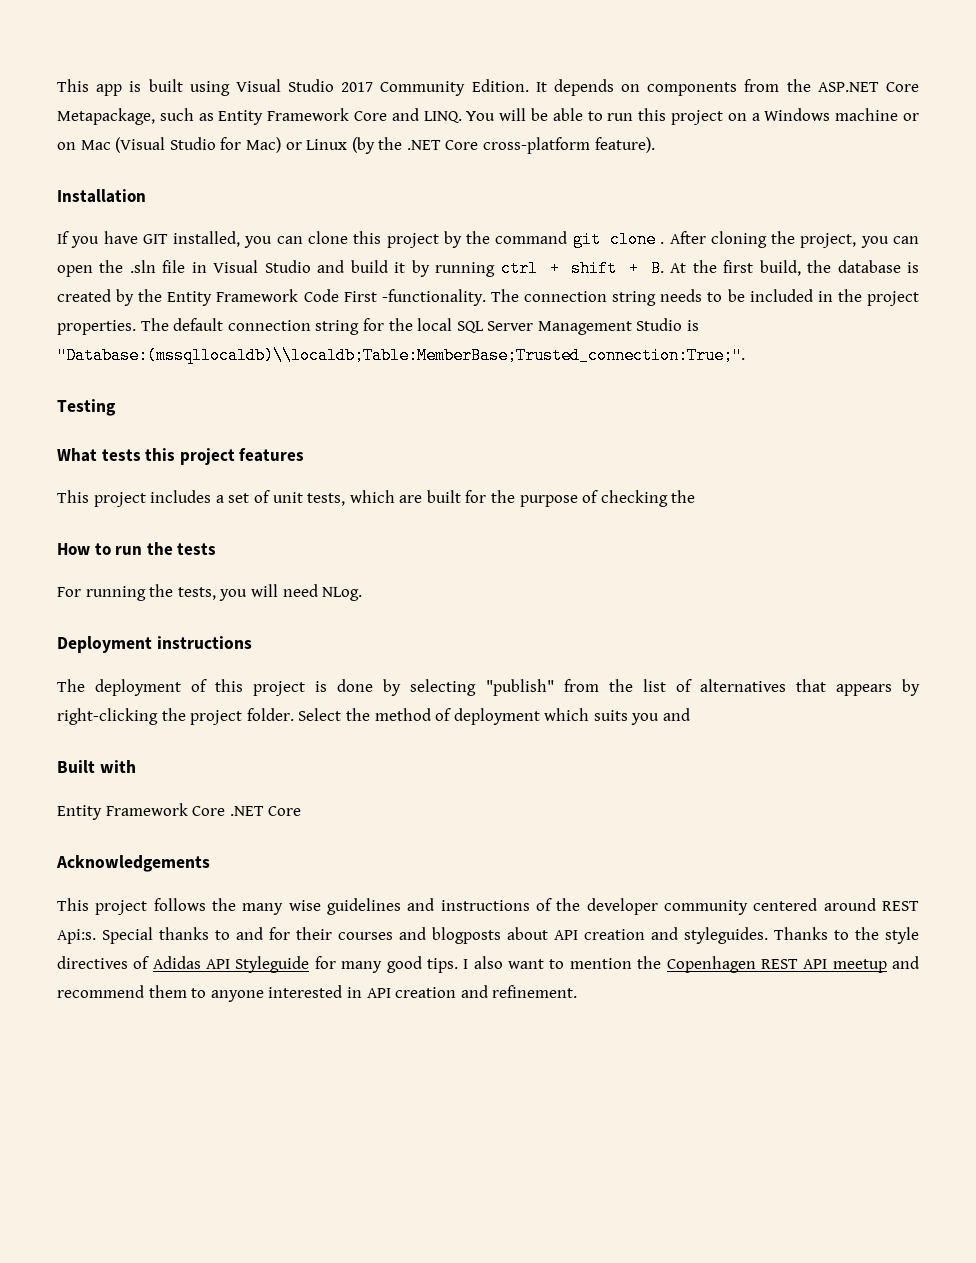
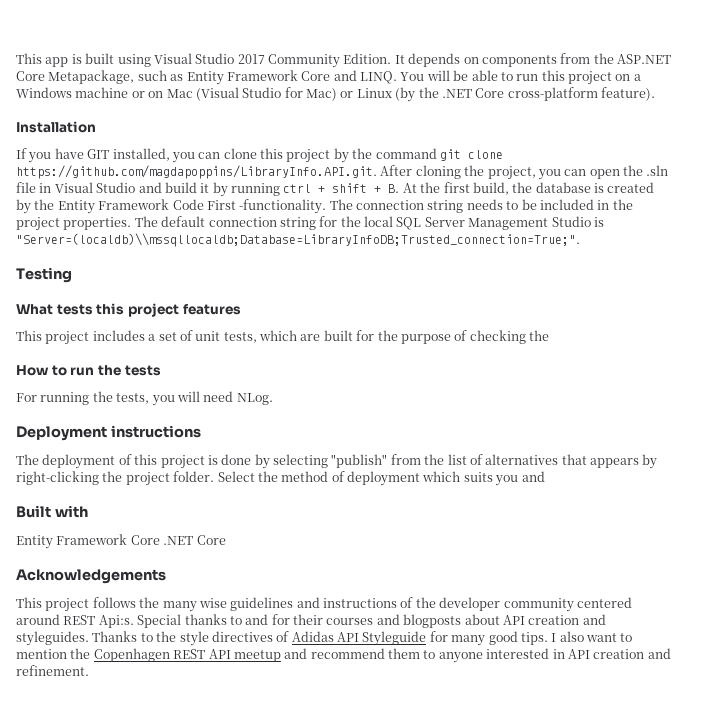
[660,242,665,244] . -> [16,165,377,179] https://github.com/magdapoppins/LibraryInfo.API.git.
[57,347,745,364] "Database:(mssqllocaldb)\\localdb;Table:MemberBase;Trusted_connection:True;". -> [16,233,580,247] "Server=(localdb)\\mssqllocaldb;Database=LibraryInfoDB;Trusted_connection=True;".

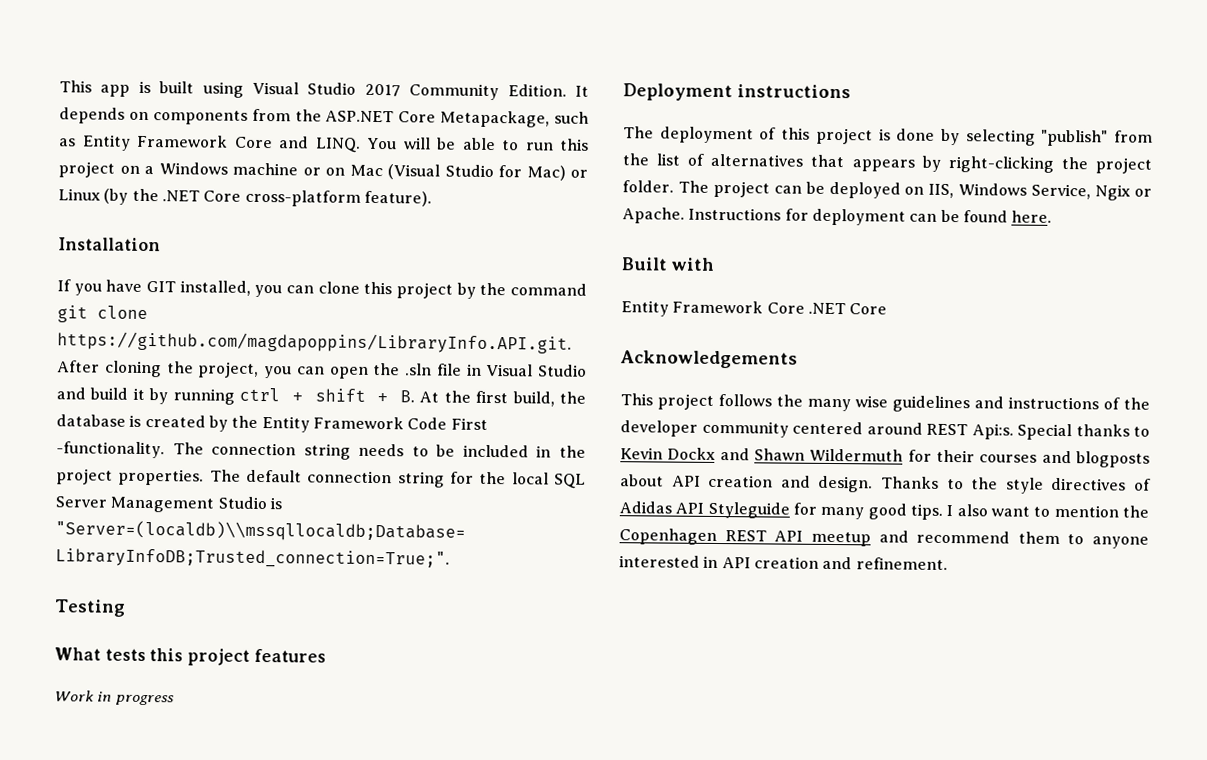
[16,330,549,345] [16,365,161,376] [16,391,273,406] This project includes a set of unit tests, which are built for the purpose of checking the // How to run the tests // For running the tests, you will need NLog. -> [54,690,175,706] Work in progress
[217,471,545,486] Select the method of deployment which suits you and -> [677,180,1152,201] [622,207,1053,226] The project can be deployed on IIS, Windows Service, Ngix or Apache. Instructions for deployment can be found here.
[245,614,269,625] and -> [620,447,904,462] Kevin Dockx and Shawn Wildermuth
[16,631,89,646] styleguides. -> [818,475,874,493] design.

